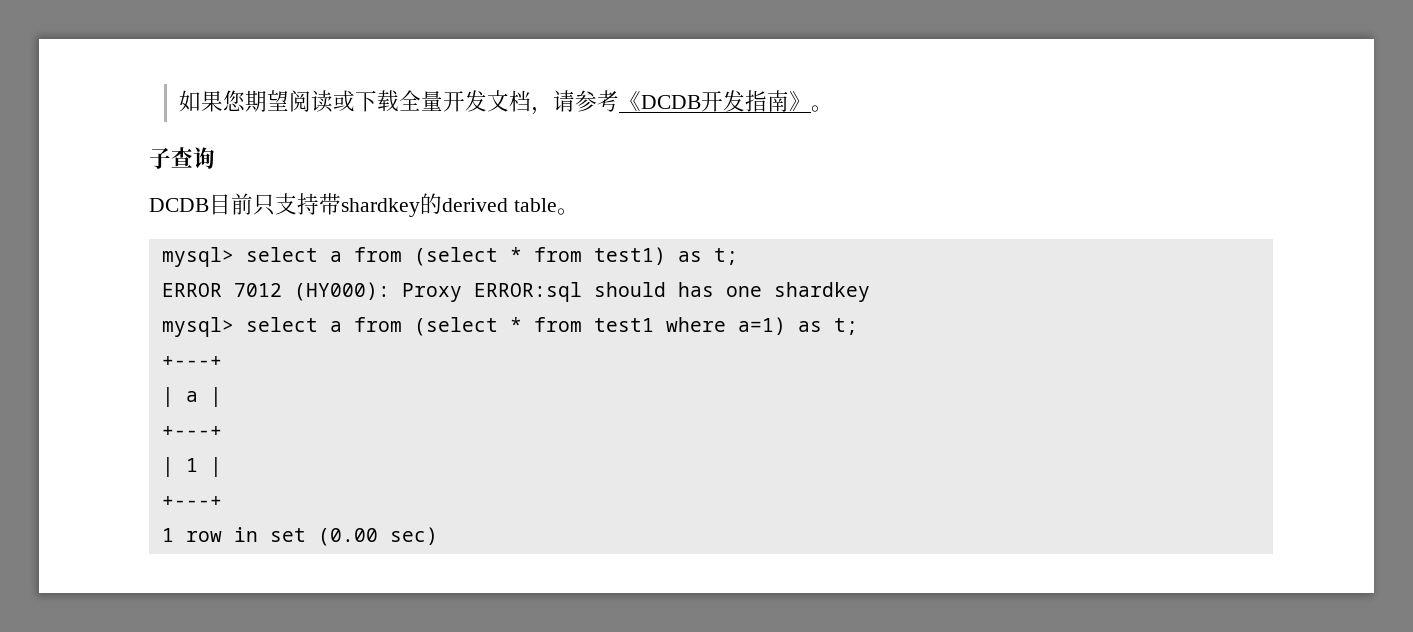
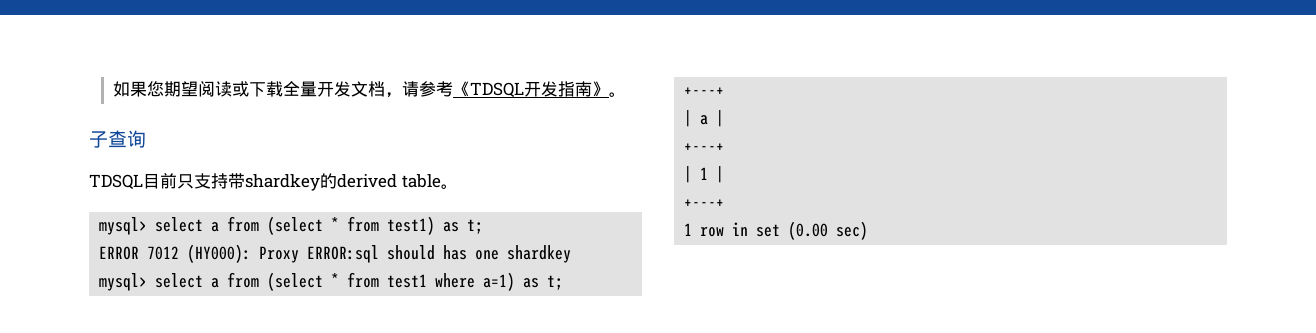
[641,95,702,109] DCDB -> [470,82,525,98] TDSQL
[149,198,209,212] DCDB -> [89,174,143,190] TDSQL

